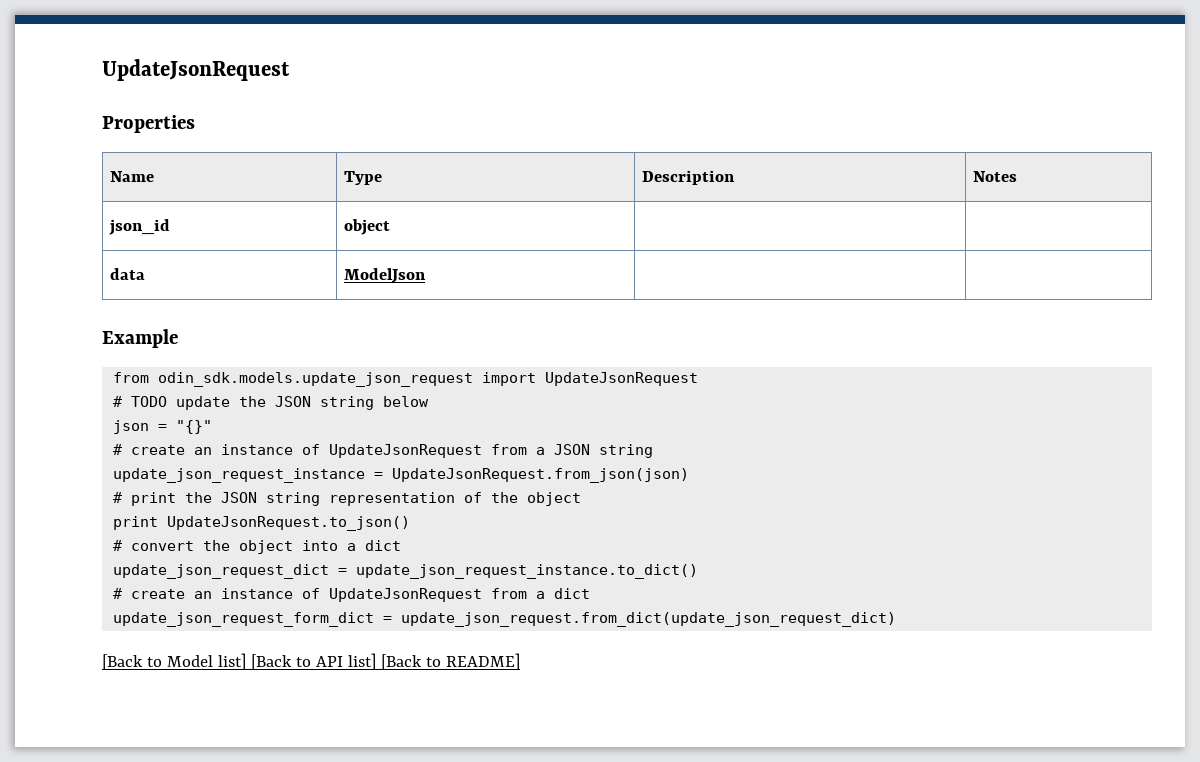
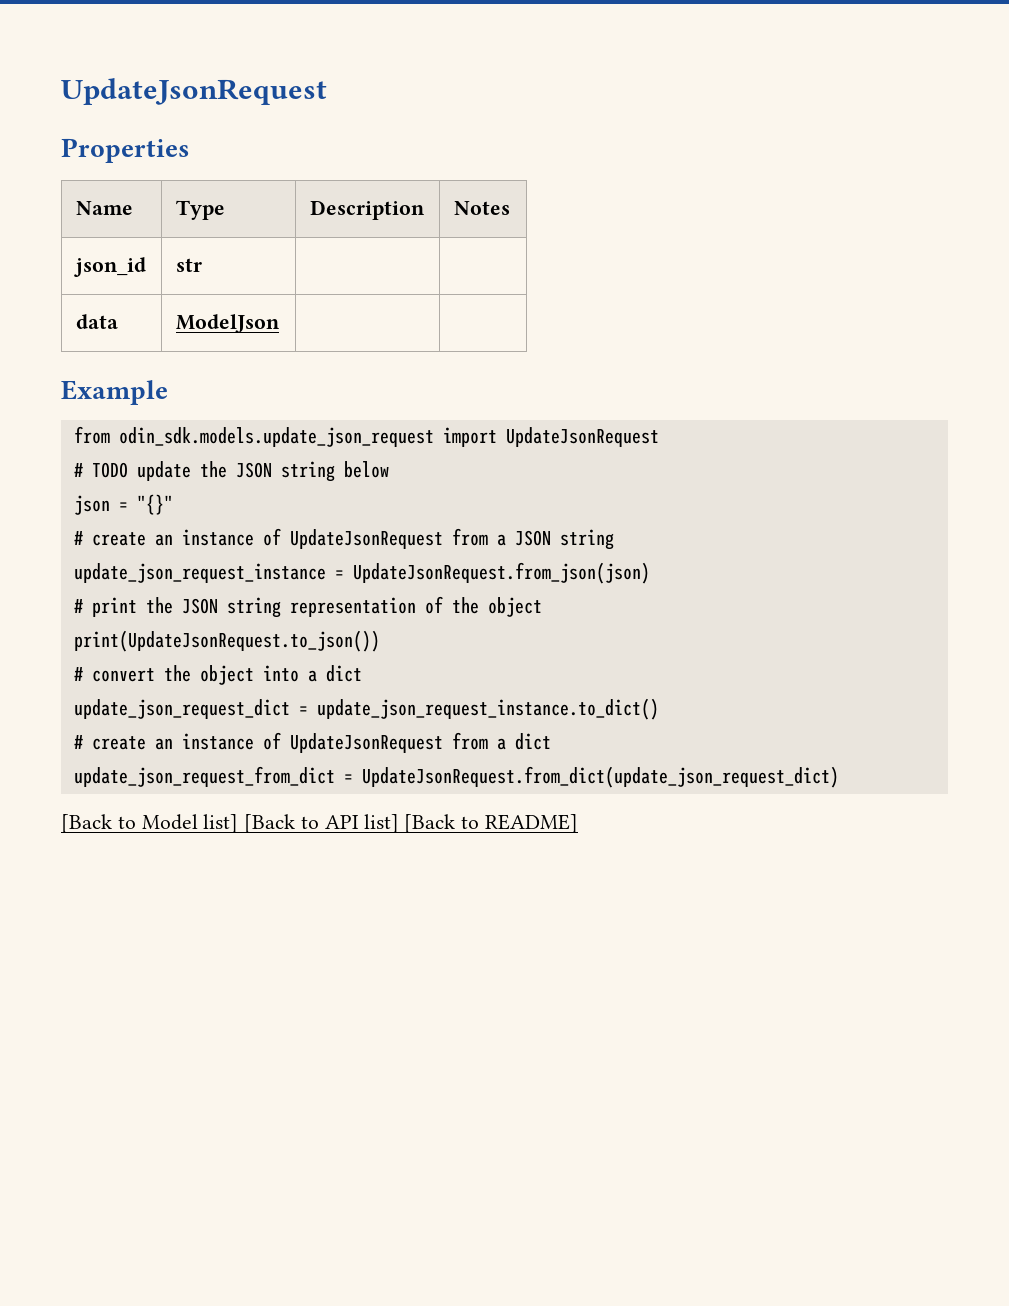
[344,219,391,235] object -> [175,258,202,272] str
[113,516,411,531] print UpdateJsonRequest.to_json() -> [73,630,380,652] print(UpdateJsonRequest.to_json())
[113,612,897,627] update_json_request_form_dict = update_json_request.from_dict(update_json_request_dict) -> [73,766,839,788] update_json_request_from_dict = UpdateJsonRequest.from_dict(update_json_request_dict)

